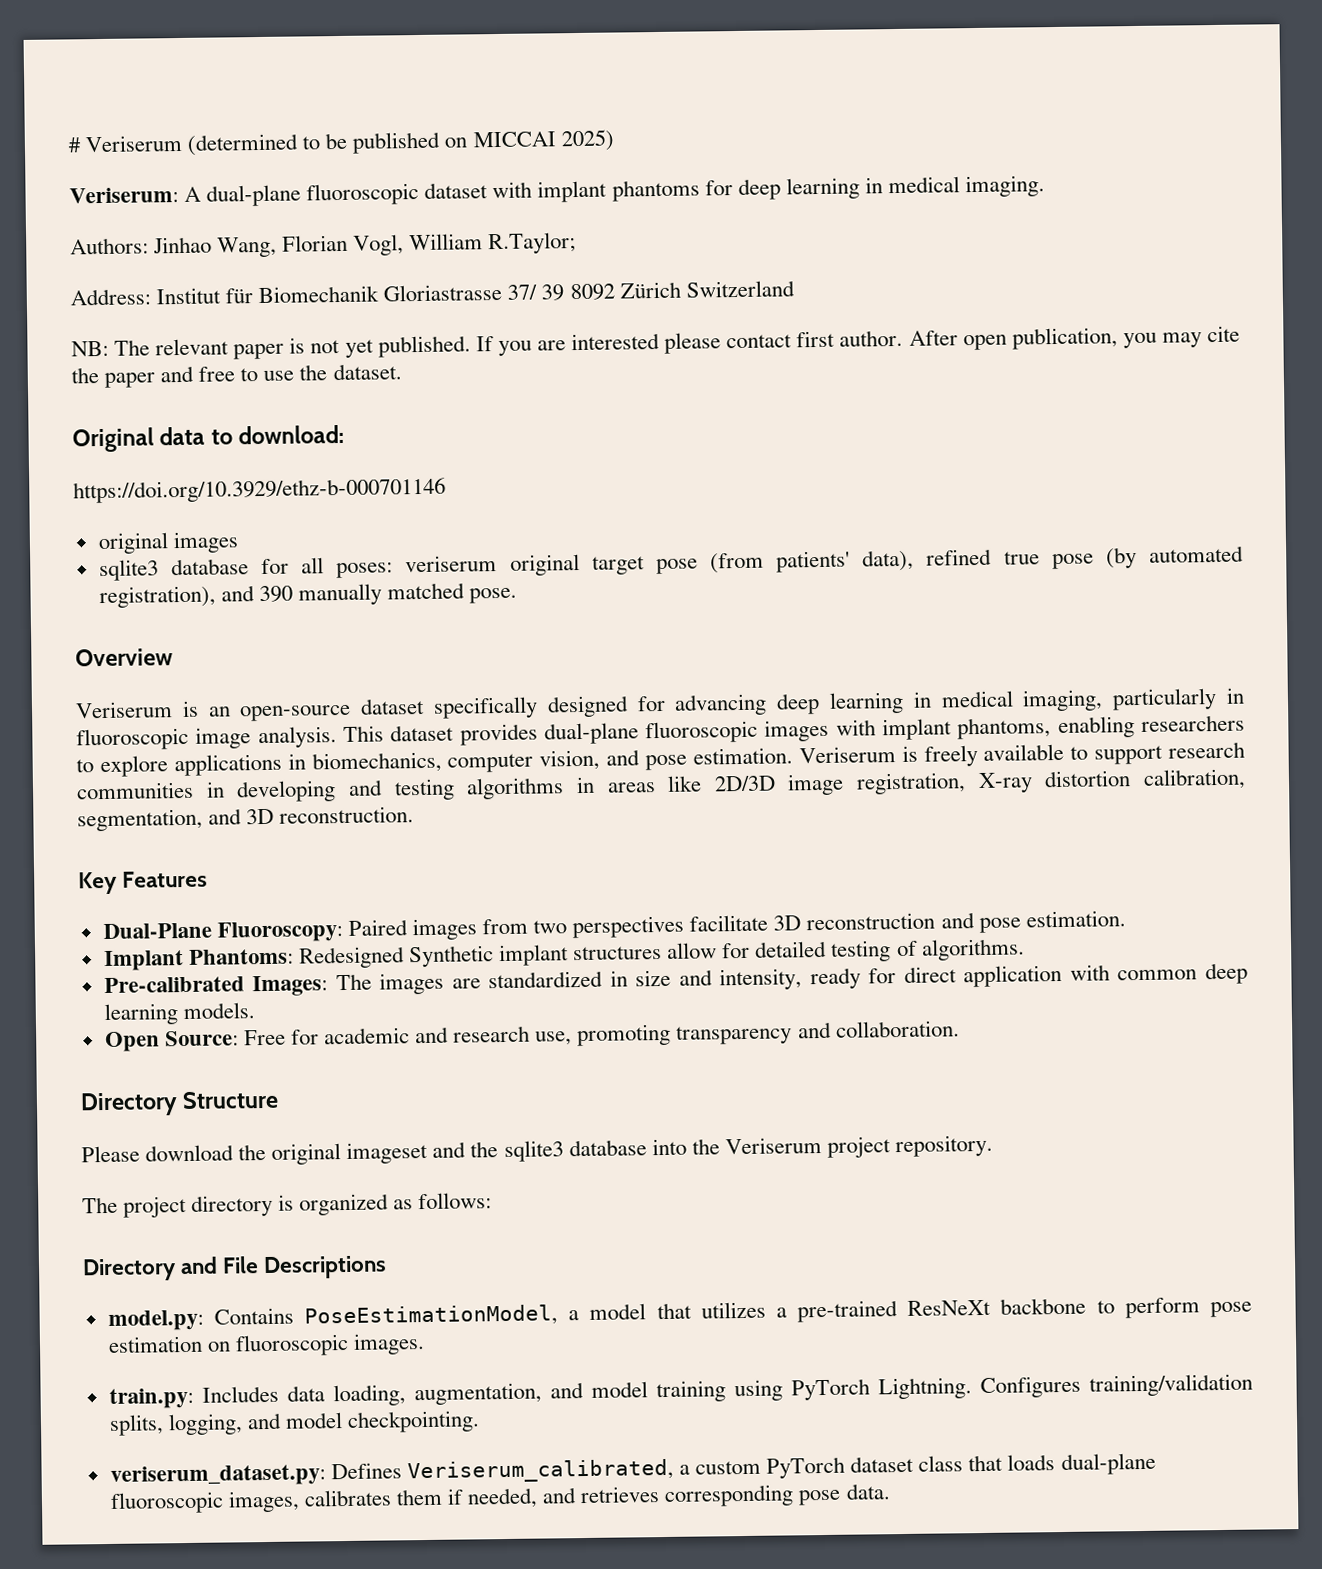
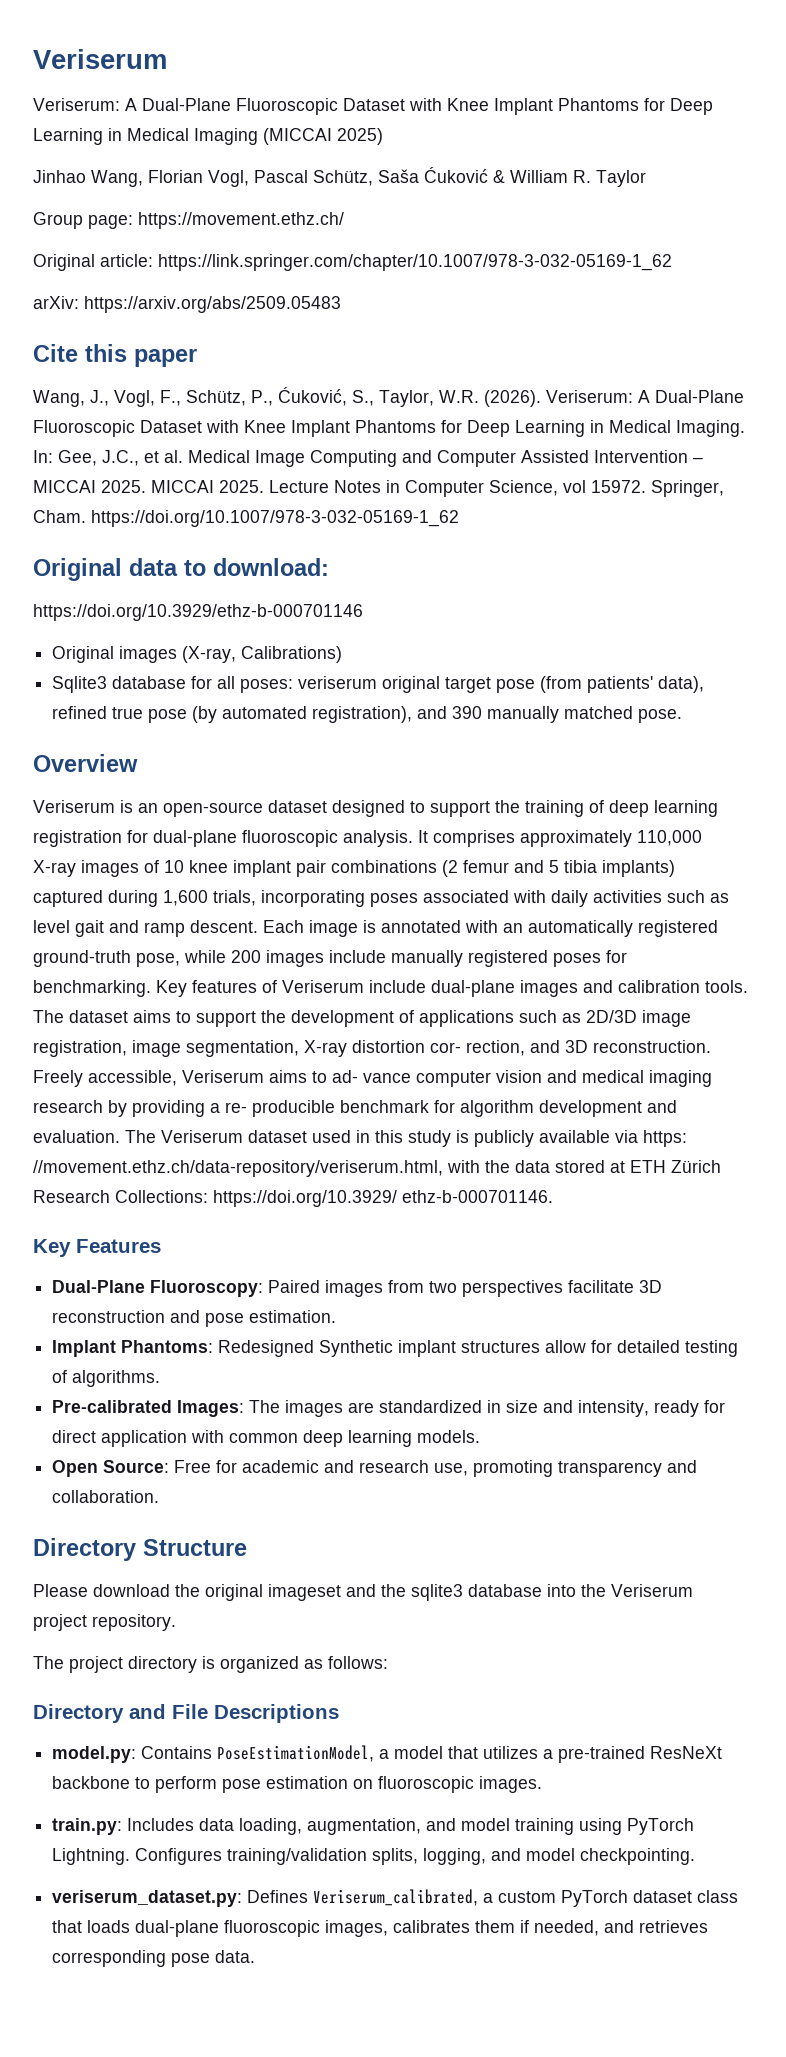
[68,129,615,156] [69,175,1045,207] [70,232,577,258] [70,280,795,306] [71,325,1240,360] [71,363,402,388] # Veriserum (determined to be published on MICCAI 2025) // Veriserum: A dual-plane fluoroscopic dataset with implant phantoms for deep learning in medical imaging. // Authors: Jinhao Wang, Florian Vogl, William R.Taylor; // Address: Institut für Biomechanik Gloriastrasse 37/ 39 8092 Zürich Switzerland // NB: The relevant paper is not yet published. If you are interested please contact first author. After open publication, you may cite the paper and free to use the dataset. -> [33,49,167,69] [33,98,713,115] [33,128,383,145] [33,167,646,187] [33,212,344,229] [33,254,672,271] [33,296,341,313] [33,344,197,367] [33,387,744,407] [33,420,745,437] [33,450,703,467] [33,480,724,497] [33,510,459,527] Veriserum // Veriserum: A Dual-Plane Fluoroscopic Dataset with Knee Implant Phantoms for Deep Learning in Medical Imaging (MICCAI 2025) // Jinhao Wang, Florian Vogl, Pascal Schütz, Saša Ćuković & William R. Taylor // Group page: https://movement.ethz.ch/ // Original article: https://link.springer.com/chapter/10.1007/978-3-032-05169-1_62 // arXiv: https://arxiv.org/abs/2509.05483 // Cite this paper // Wang, J., Vogl, F., Schütz, P., Ćuković, S., Taylor, W.R. (2026). Veriserum: A Dual-Plane Fluoroscopic Dataset with Knee Implant Phantoms for Deep Learning in Medical Imaging. In: Gee, J.C., et al. Medical Image Computing and Computer Assisted Intervention – MICCAI 2025. MICCAI 2025. Lecture Notes in Computer Science, vol 15972. Springer, Cham. https://doi.org/10.1007/978-3-032-05169-1_62
[97,531,239,555] [98,559,159,582] original images // sqlite3 -> [52,646,343,663] [52,676,108,693] Original images (X-ray, Calibrations) // Sqlite3
[433,687,1245,719] [76,714,1245,751] [76,741,1245,778] [76,768,1246,803] [77,806,415,832] specifically designed for advancing deep learning in medical imaging, particularly in fluoroscopic image analysis. This dataset provides dual-plane fluoroscopic images with implant phantoms, enabling researchers to explore applications in biomechanics, computer vision, and pose estimation. Veriserum is freely available to support research communities in developing and testing algorithms in areas like 2D/3D image registration, X-ray distortion calibration, segmentation, and 3D reconstruction. -> [332,800,718,817] [33,830,702,847] [33,860,675,877] [33,890,729,907] [33,920,718,937] [33,950,627,967] [33,980,748,997] [33,1010,691,1027] [33,1040,711,1057] [33,1070,712,1087] [33,1100,677,1117] [33,1130,687,1147] [33,1160,721,1177] [33,1190,553,1207] designed to support the training of deep learning registration for dual-plane fluoroscopic analysis. It comprises approximately 110,000 X-ray images of 10 knee implant pair combinations (2 femur and 5 tibia implants) captured during 1,600 trials, incorporating poses associated with daily activities such as level gait and ramp descent. Each image is annotated with an automatically registered ground-truth pose, while 200 images include manually registered poses for benchmarking. Key features of Veriserum include dual-plane images and calibration tools. The dataset aims to support the development of applications such as 2D/3D image registration, image segmentation, X-ray distortion cor- rection, and 3D reconstruction. Freely accessible, Veriserum aims to ad- vance computer vision and medical imaging research by providing a re- producible benchmark for algorithm development and evaluation. The Veriserum dataset used in this study is publicly available via https: //movement.ethz.ch/data-repository/veriserum.html, with the data stored at ETH Zürich Research Collections: https://doi.org/10.3929/ ethz-b-000701146.

